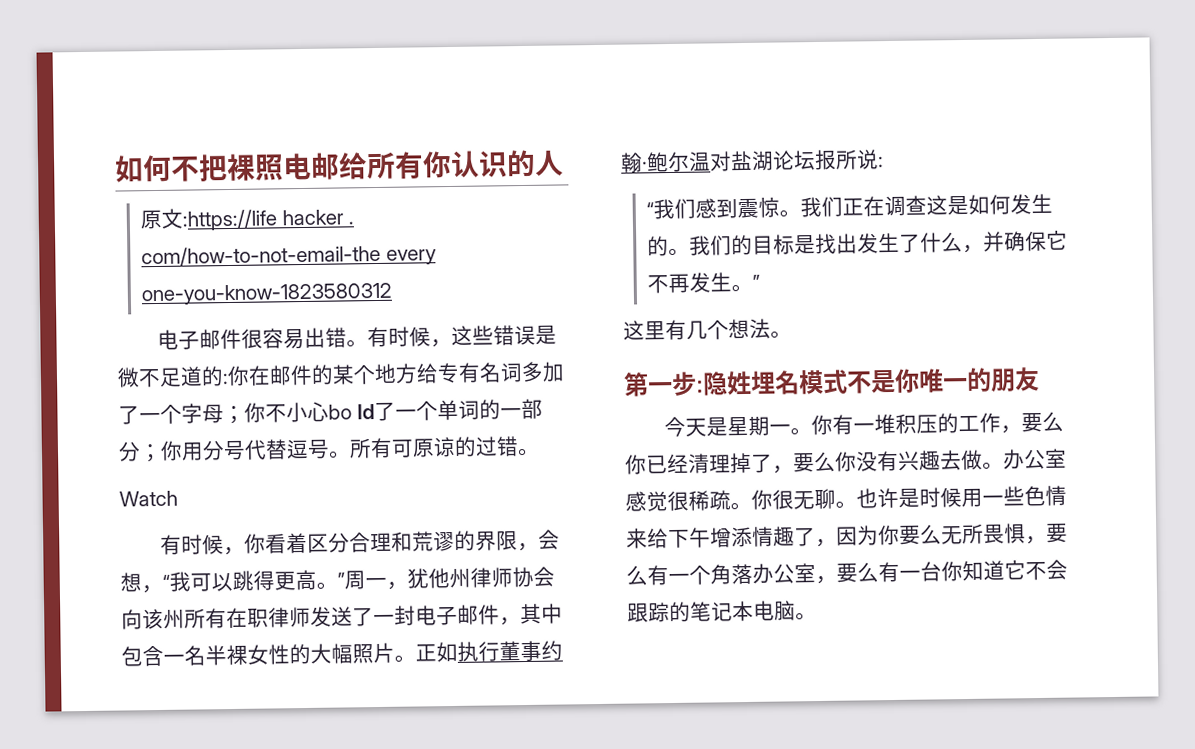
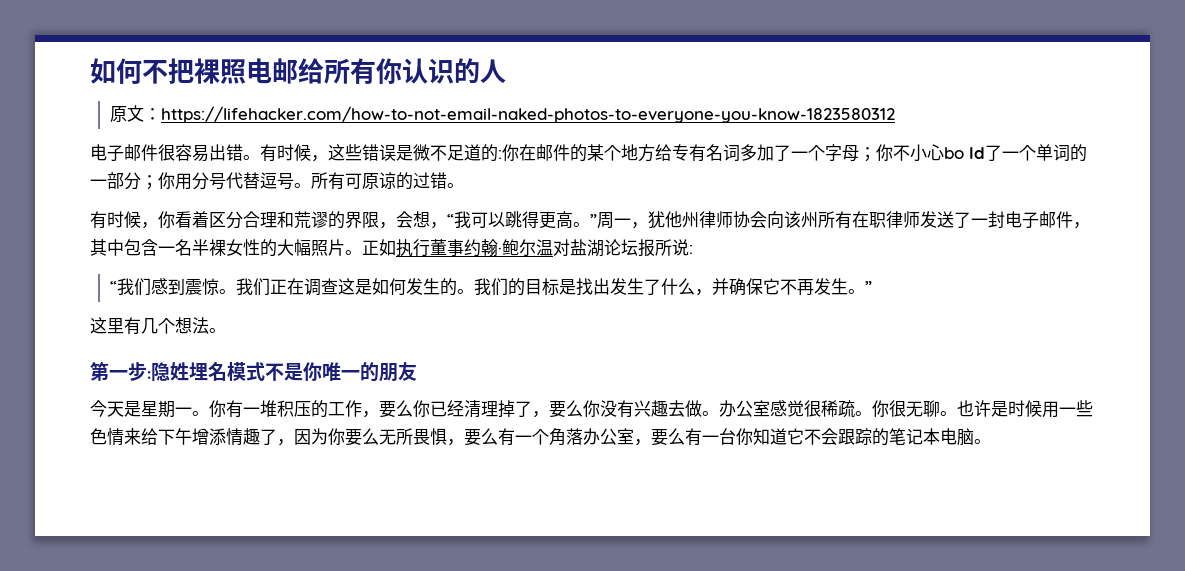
[182,209,355,231] [141,244,437,267] [141,282,393,306] :https://life hacker . com/how-to-not-email-the every one-you-know-1823580312 -> [143,106,895,123] ：https://lifehacker.com/how-to-not-email-naked-photos-to-everyone-you-know-1823580312
[119,490,178,507] // Watch -> (464, 185) none

